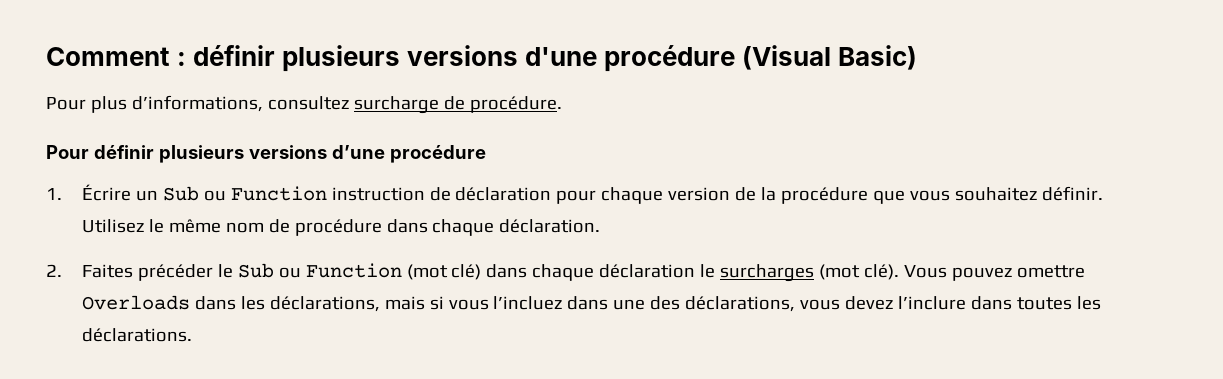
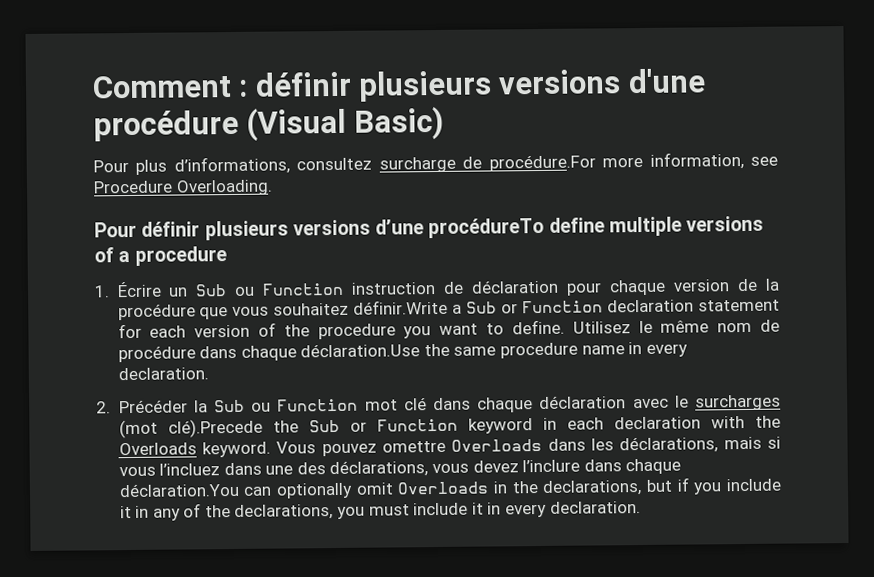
[469,96,562,113] procédure. -> [488,151,778,172] [93,179,273,196] procédure.For more information, see Procedure Overloading.
[389,145,486,163] procédure -> [428,215,765,239] [94,246,227,266] procédureTo define multiple versions of a procedure
[1042,186,1104,201] définir. -> [353,299,780,315] [117,319,565,340] définir.Write a Sub or Function declaration statement for each version of the procedure you want to define.
[499,219,601,233] [46,263,482,281] déclaration. // 2. Faites précéder le Sub ou Function (mot clé) -> [300,341,688,359] [117,367,209,381] [96,397,427,414] déclaration.Use the same procedure name in every declaration. // 2. Précéder la Sub ou Function mot clé
(696, 271) none -> [632,398,669,409] avec
[864,264,900,280] clé). -> [167,415,781,438] [118,441,271,458] clé).Precede the Sub or Function keyword in each declaration with the Overloads keyword.
[1017,296,1102,310] [81,328,192,342] toutes les déclarations. -> [625,458,682,475] [118,477,781,499] [119,501,641,521] chaque déclaration.You can optionally omit Overloads in the declarations, but if you include it in any of the declarations, you must include it in every declaration.

